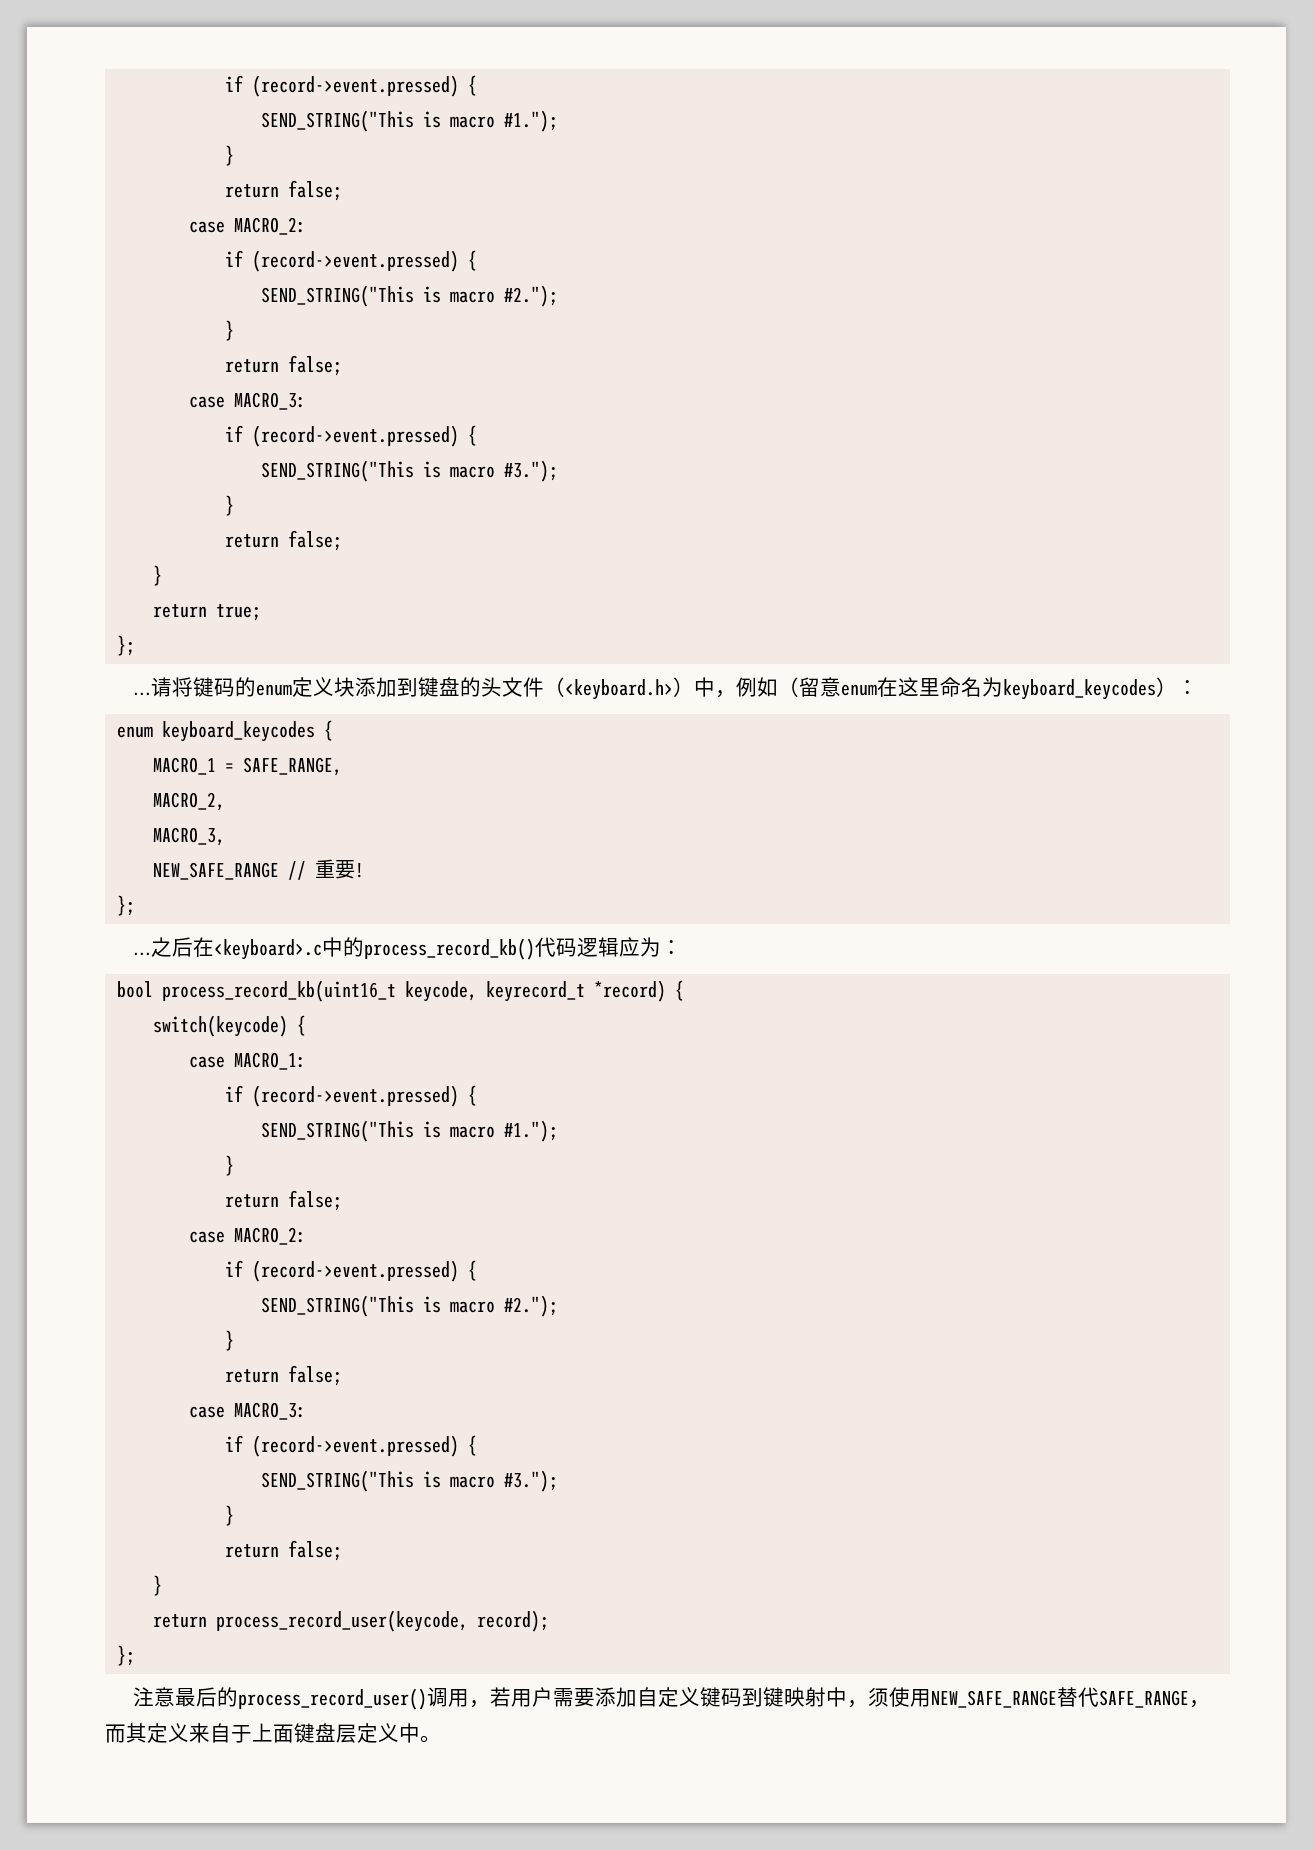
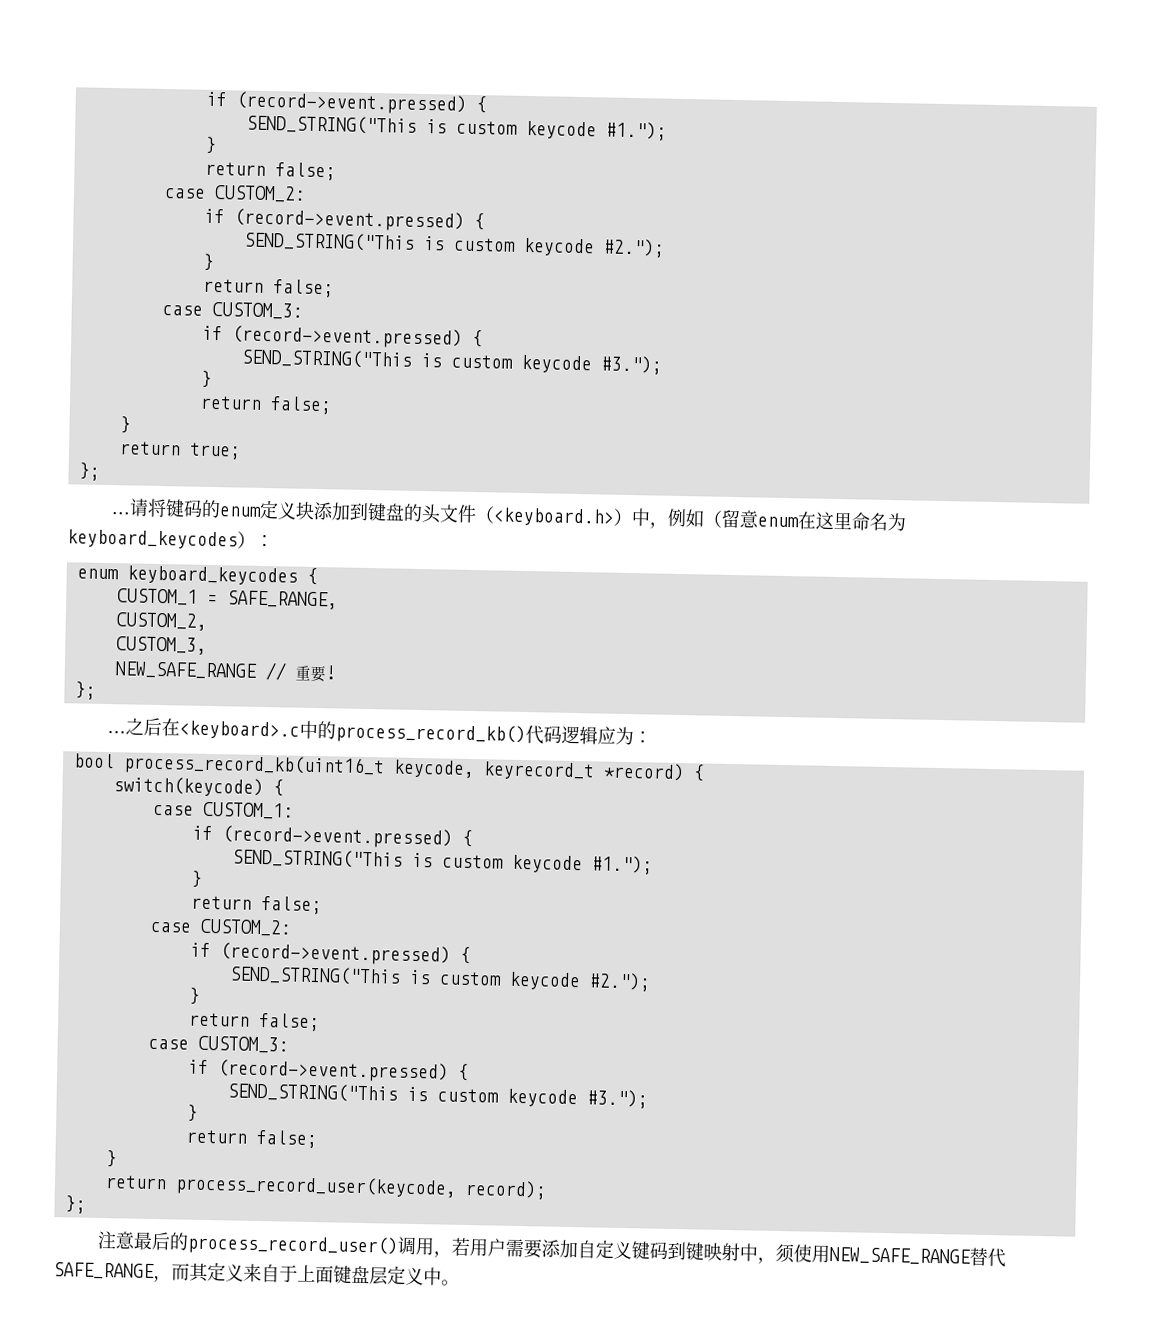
[225,75,478,97] [261,110,559,132] [225,145,235,166] [225,180,343,201] [189,217,307,235] [225,250,478,272] [261,285,559,307] [225,320,235,341] [225,355,343,376] [189,392,307,410] [225,425,478,447] [261,460,496,482] if (record->event.pressed) { // SEND_STRING("This is macro #1."); // } // return false; // case MACRO_2: // if (record->event.pressed) { // SEND_STRING("This is macro #2."); // } // return false; // case MACRO_3: // if (record->event.pressed) { // SEND_STRING("This is macro -> [205,91,487,115] [245,114,667,141] [204,136,217,154] [204,161,336,181] [163,184,306,203] [203,208,485,232] [242,231,665,258] [202,253,214,271] [202,278,334,298] [161,301,303,320] [201,325,483,349] [240,348,592,374] if (record->event.pressed) { // SEND_STRING("This is custom keycode #1."); // } // return false; // case CUSTOM_2: // if (record->event.pressed) { // SEND_STRING("This is custom keycode #2."); // } // return false; // case CUSTOM_3: // if (record->event.pressed) { // SEND_STRING("This is custom keycode
[153,757,217,775] MACRO_1 -> [116,588,198,606] CUSTOM_1
[153,792,226,811] [153,827,226,846] MACRO_2, // MACRO_3, -> [115,612,207,631] [115,636,207,655] CUSTOM_2, // CUSTOM_3,
[234,1052,307,1070] [225,1085,478,1107] [261,1120,559,1142] [225,1155,235,1176] [225,1190,343,1211] [189,1227,307,1245] [225,1260,478,1282] [261,1295,559,1317] [225,1330,235,1351] [225,1365,343,1386] [189,1402,307,1420] [225,1435,478,1457] [261,1470,496,1492] MACRO_1: // if (record->event.pressed) { // SEND_STRING("This is macro #1."); // } // return false; // case MACRO_2: // if (record->event.pressed) { // SEND_STRING("This is macro #2."); // } // return false; // case MACRO_3: // if (record->event.pressed) { // SEND_STRING("This is macro -> [202,801,294,820] [191,825,473,849] [231,848,653,875] [190,870,203,888] [190,895,322,915] [149,918,292,937] [189,942,471,966] [228,965,651,992] [188,987,200,1005] [188,1012,320,1032] [147,1035,289,1054] [187,1059,469,1083] [226,1082,578,1108] CUSTOM_1: // if (record->event.pressed) { // SEND_STRING("This is custom keycode #1."); // } // return false; // case CUSTOM_2: // if (record->event.pressed) { // SEND_STRING("This is custom keycode #2."); // } // return false; // case CUSTOM_3: // if (record->event.pressed) { // SEND_STRING("This is custom keycode

